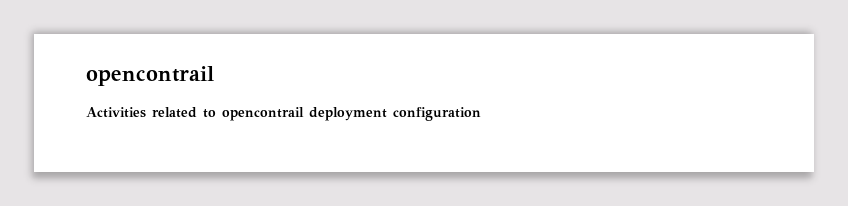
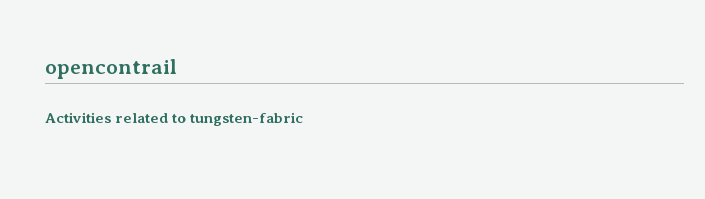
[222,107,481,121] opencontrail deployment configuration -> [190,112,304,126] tungsten-fabric

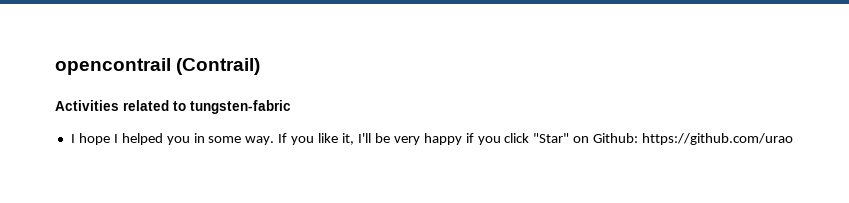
(177, 69) none -> [176,58,261,75] (Contrail)
(304, 119) none -> [70,133,794,145] // I hope I helped you in some way. If you like it, I'll be very happy if you click "Star" on Github: https://github.com/urao

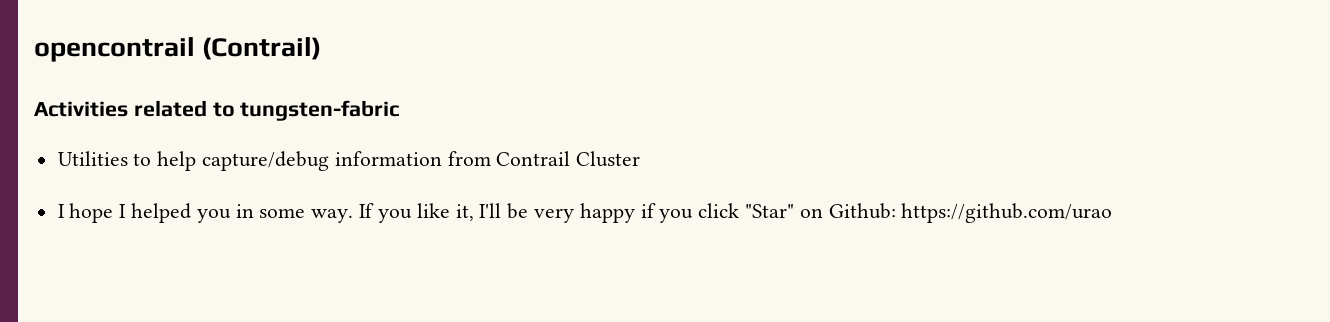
(291, 107) none -> [57,151,641,171] // Utilities to help capture/debug information from Contrail Cluster

